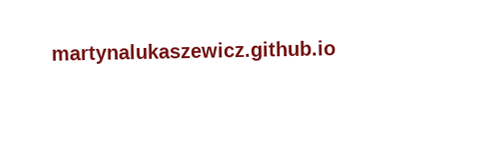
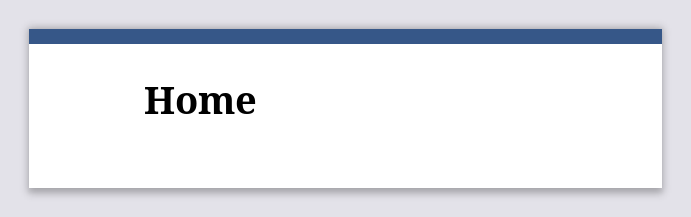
[51,40,336,65] martynalukaszewicz.github.io -> [144,87,257,114] Home

